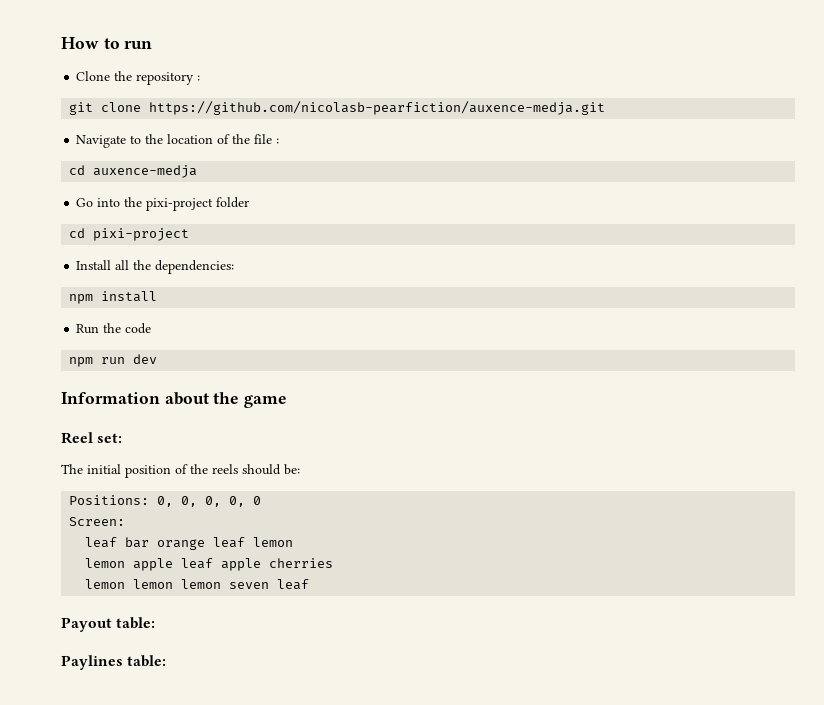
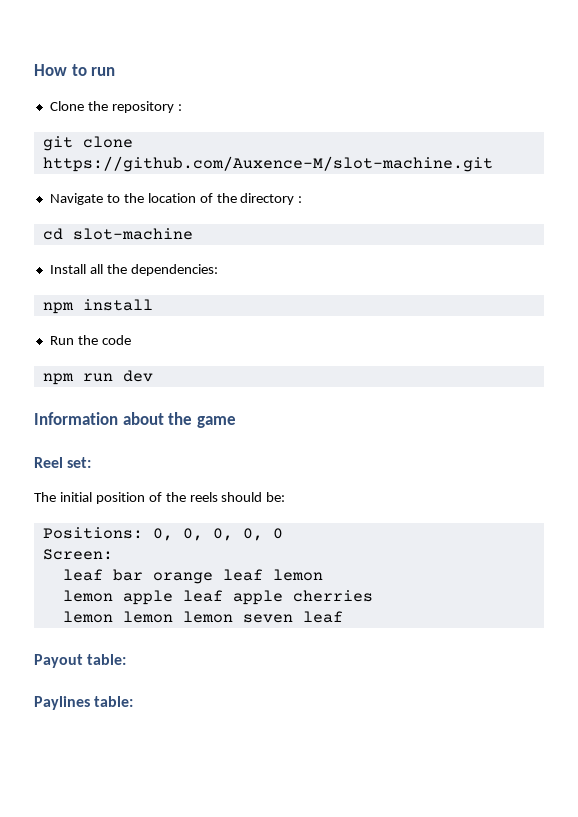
[149,101,606,115] https://github.com/nicolasb-pearfiction/auxence-medja.git -> [42,156,493,172] https://github.com/Auxence-M/slot-machine.git
[254,134,273,144] file -> [240,193,295,205] directory
[93,165,198,178] [76,197,250,211] [69,228,190,241] auxence-medja // Go into the pixi-project folder // cd pixi-project -> [72,228,193,240] slot-machine

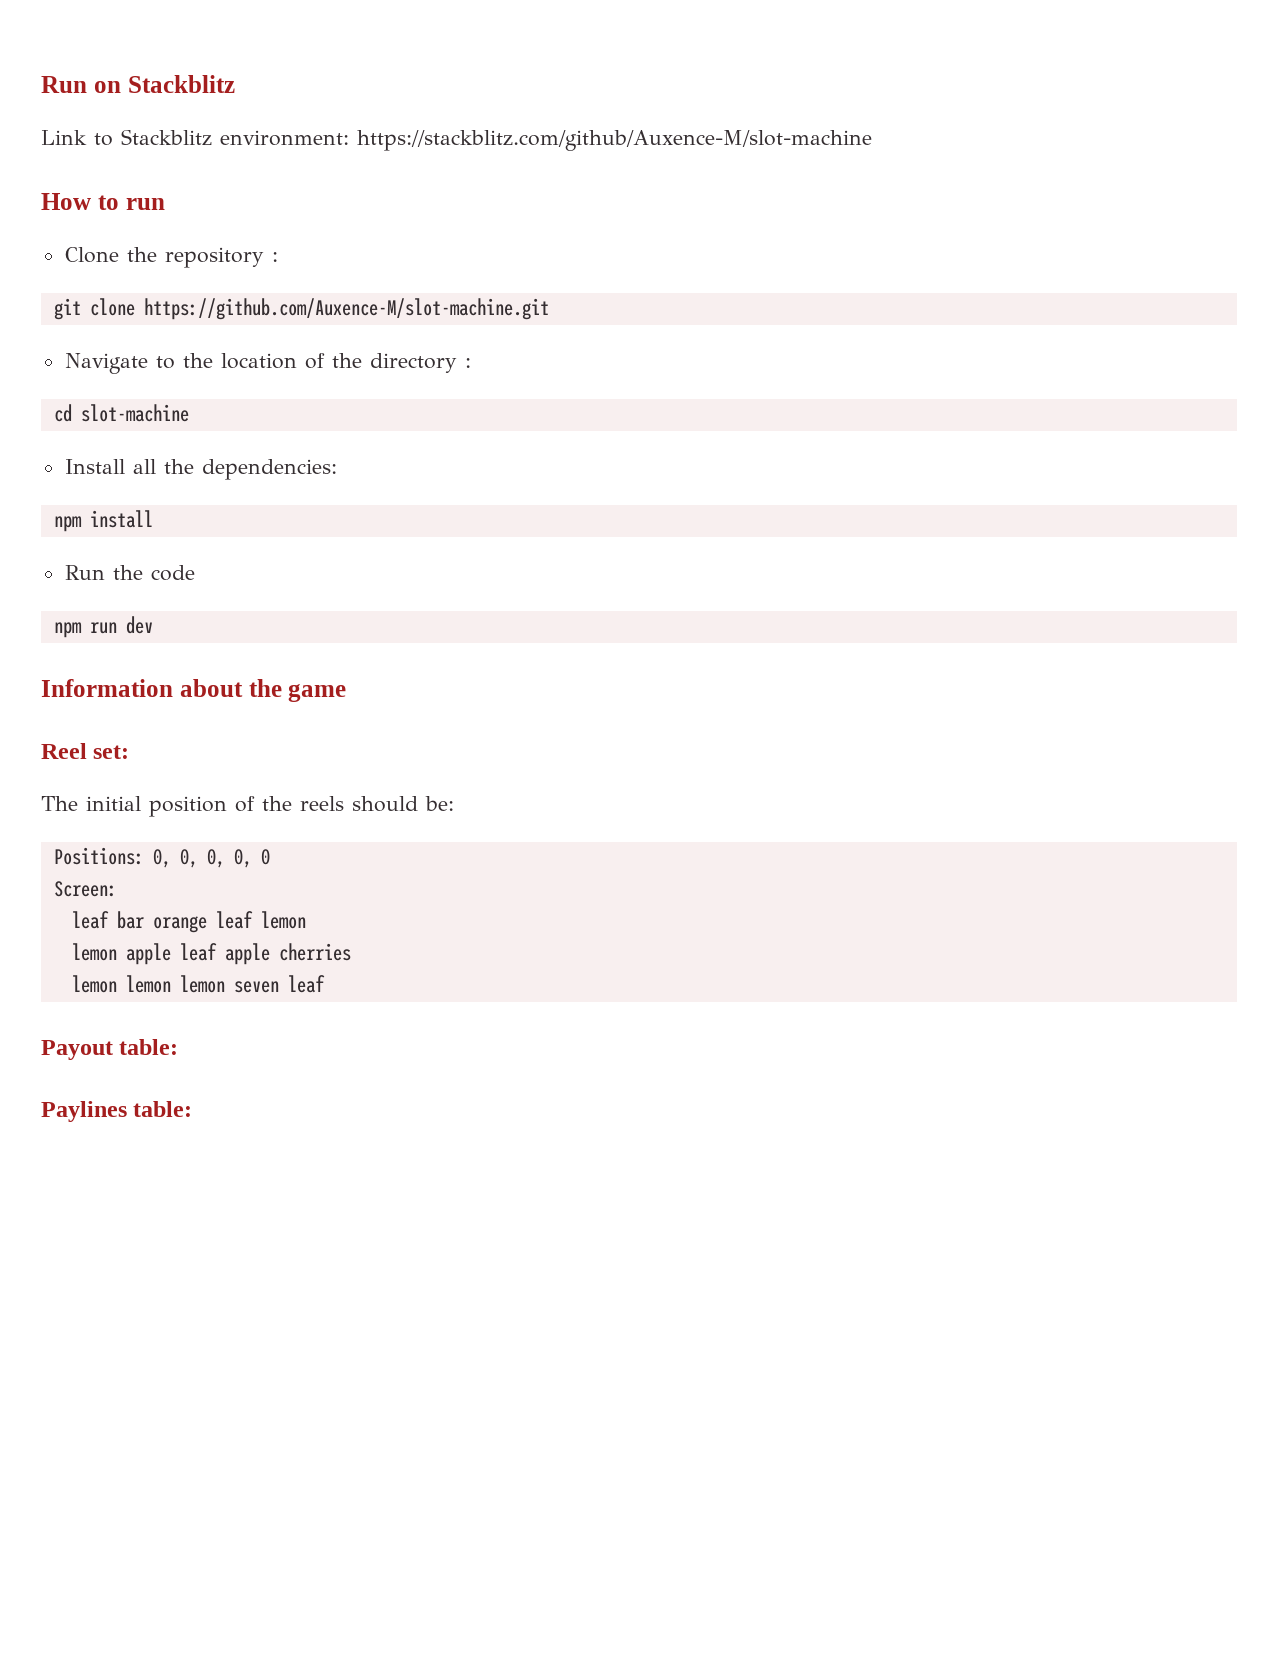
(34, 70) none -> [41,75,235,93] [41,129,872,151] Run on Stackblitz // Link to Stackblitz environment: https://stackblitz.com/github/Auxence-M/slot-machine //

